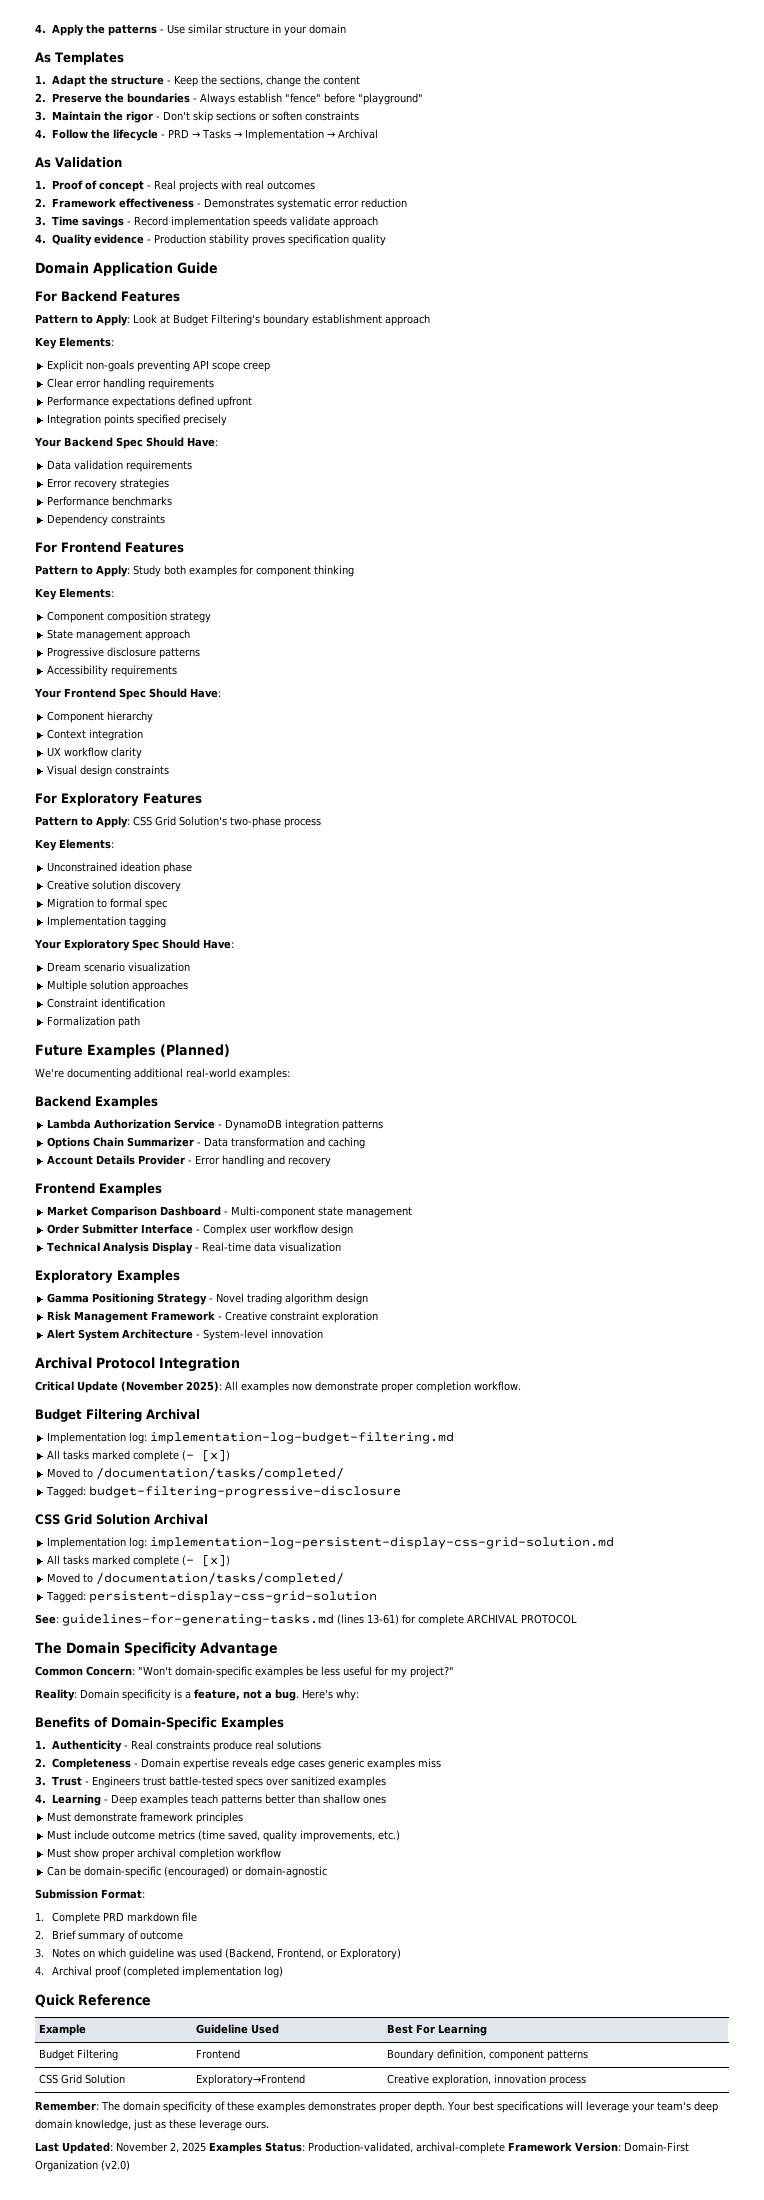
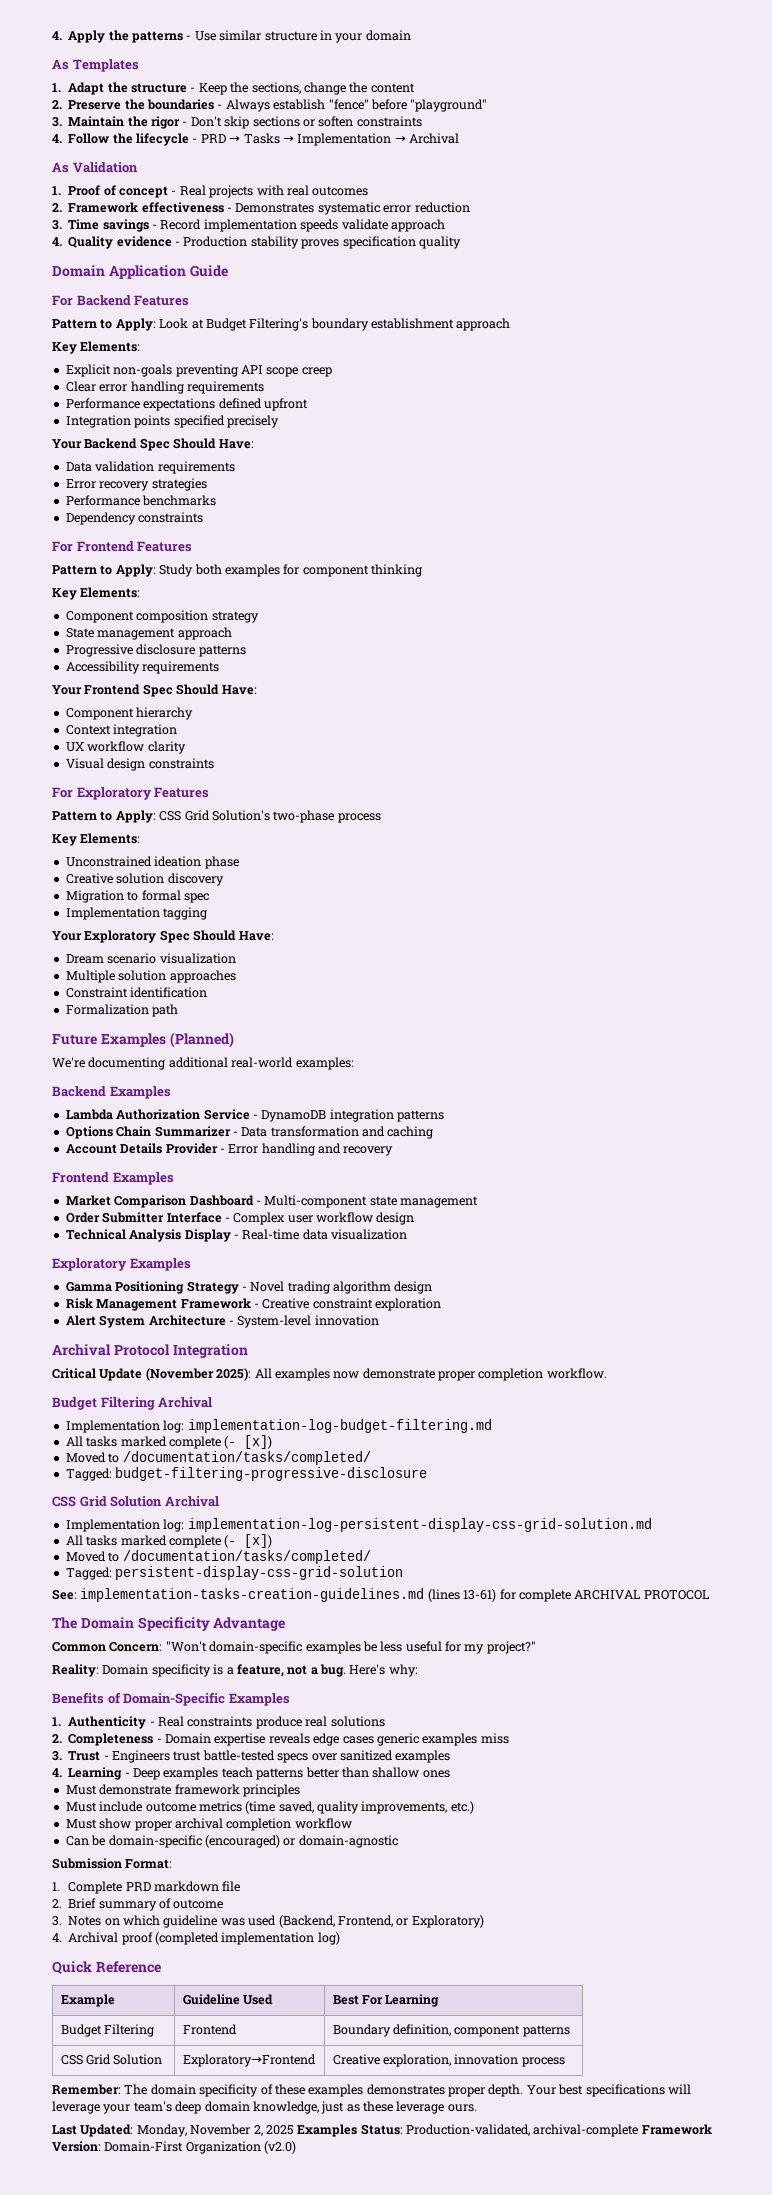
[62,1614,334,1626] guidelines-for-generating-tasks.md -> [80,1588,425,1602] implementation-tasks-creation-guidelines.md
(113, 2148) none -> [136,2124,187,2137] Monday,

